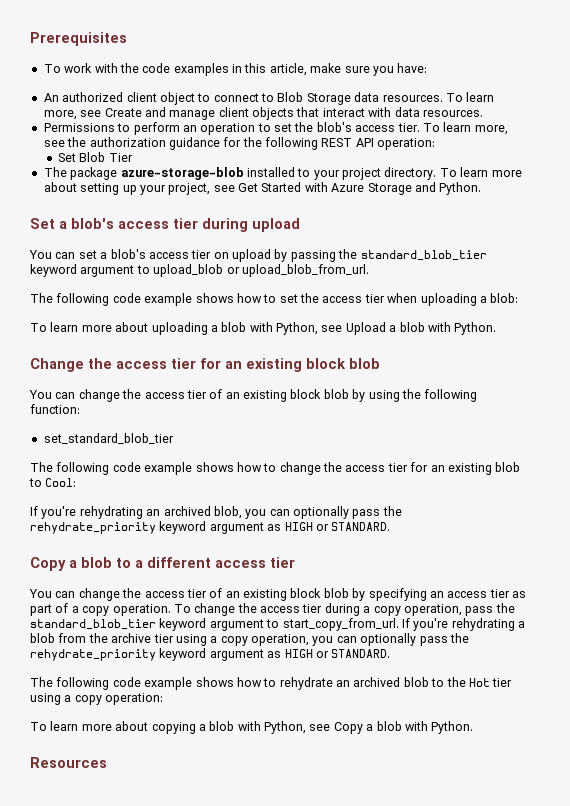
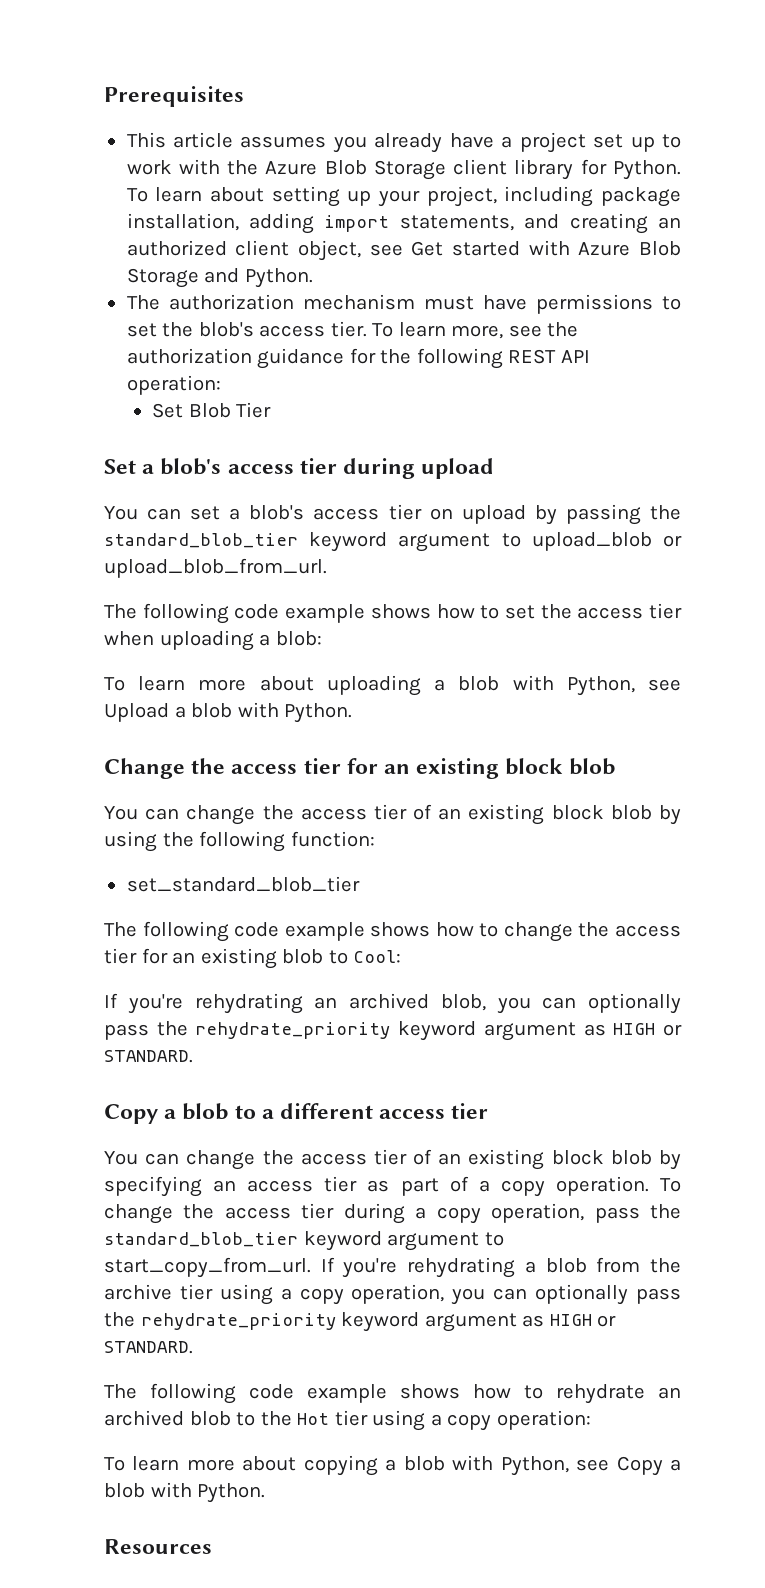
[43,63,428,76] [43,92,495,105] [43,107,483,120] [43,122,256,135] To work with the code examples in this article, make sure you have: // An authorized client object to connect to Blob Storage data resources. To learn more, see Create and manage client objects that interact with data resources. // Permissions to perform an operation -> [126,132,681,153] [126,159,682,180] [126,186,682,207] [126,213,681,234] [126,240,682,261] [126,268,313,288] [126,294,653,314] This article assumes you already have a project set up to work with the Azure Blob Storage client library for Python. To learn about setting up your project, including package installation, adding import statements, and creating an authorized client object, see Get started with Azure Blob Storage and Python. // The authorization mechanism must have permissions
[43,167,522,180] [43,182,482,195] // The package azure-storage-blob installed to your project directory. To learn more about setting up your project, see Get Started with Azure Storage and Python. -> (272, 410) none

